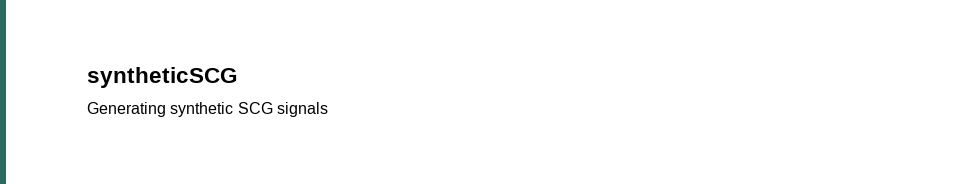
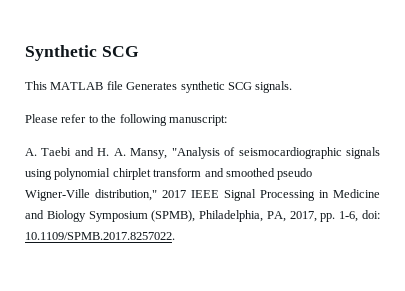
[87,67,238,88] [87,102,328,117] syntheticSCG // Generating synthetic SCG signals -> [25,45,139,61] [25,81,293,93] [25,114,227,126] [25,147,381,159] [25,168,313,180] [25,189,380,201] [25,210,380,222] [25,232,175,240] Synthetic SCG // This MATLAB file Generates synthetic SCG signals. // Please refer to the following manuscript: // A. Taebi and H. A. Mansy, "Analysis of seismocardiographic signals using polynomial chirplet transform and smoothed pseudo Wigner-Ville distribution," 2017 IEEE Signal Processing in Medicine and Biology Symposium (SPMB), Philadelphia, PA, 2017, pp. 1-6, doi: 10.1109/SPMB.2017.8257022.

